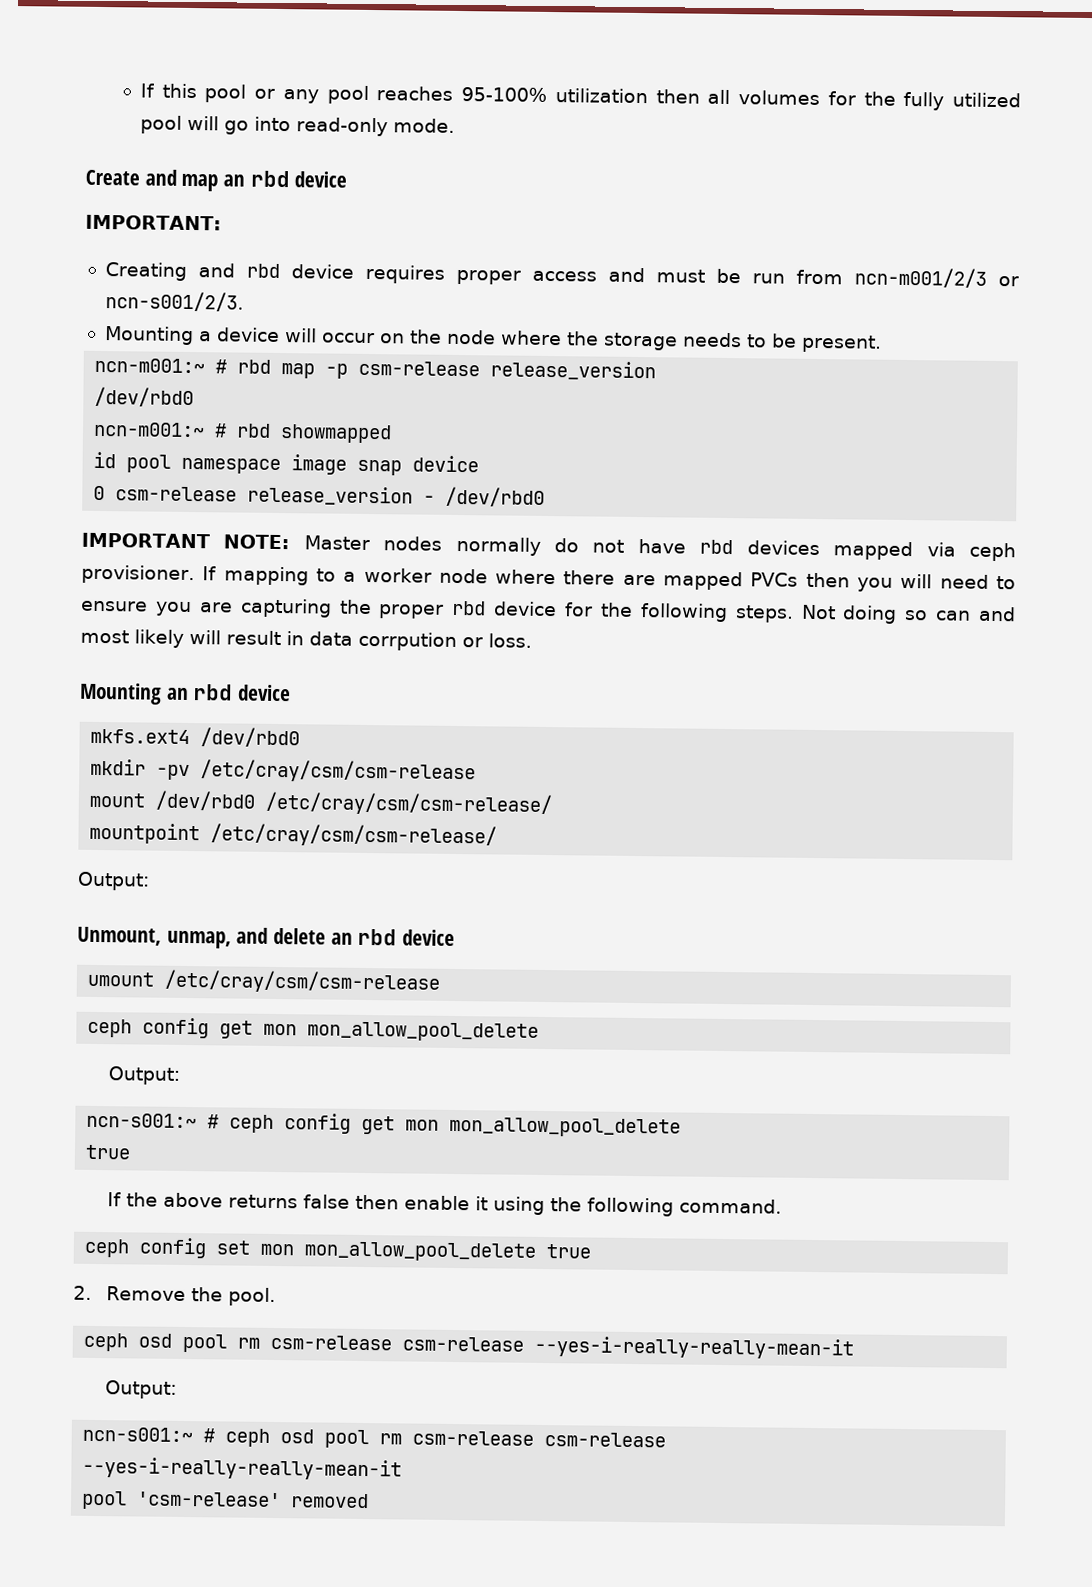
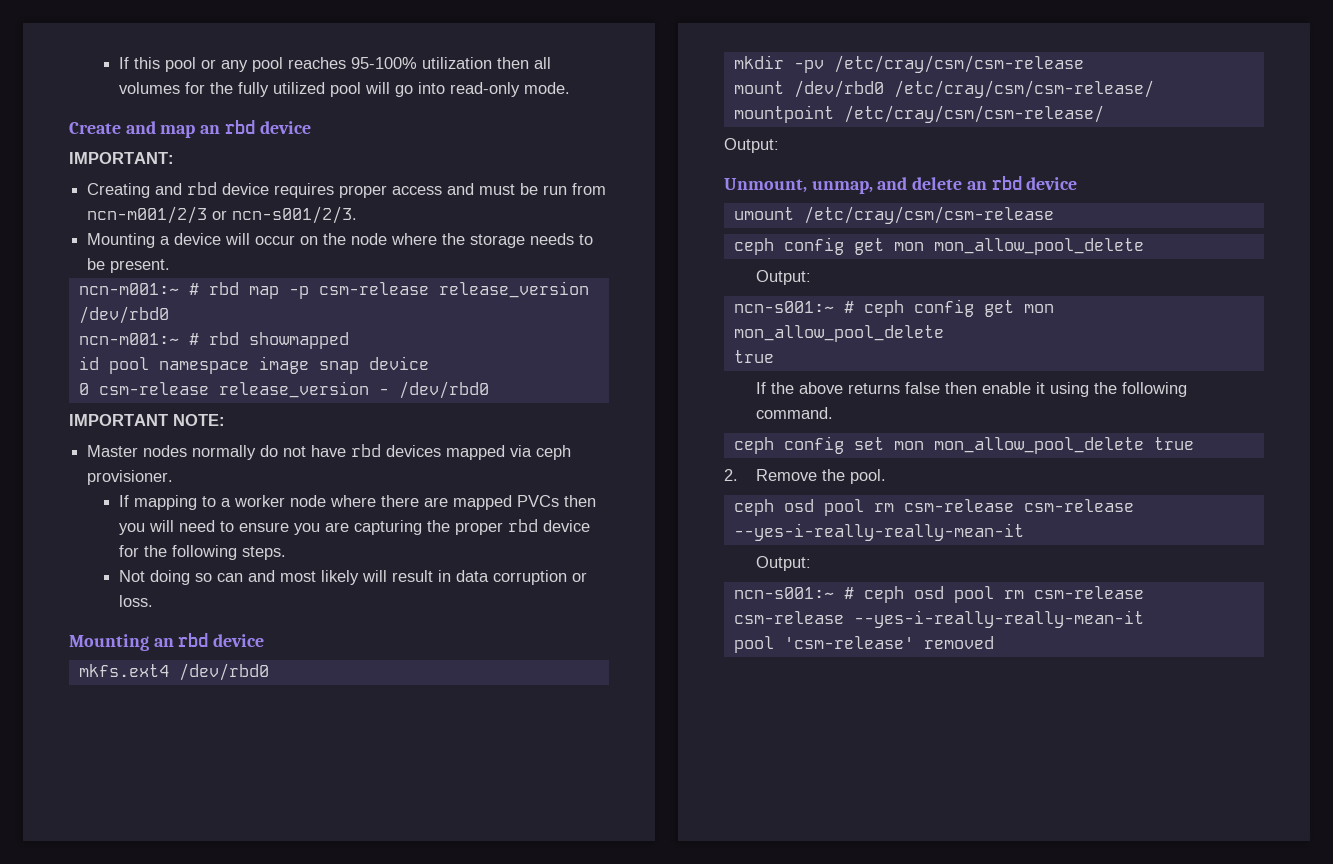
(291, 542) none -> (225, 420) //
(195, 574) none -> (174, 477) //
(794, 614) none -> (286, 553) //
[357,631,457,651] corrpution -> [492,570,567,585] corruption

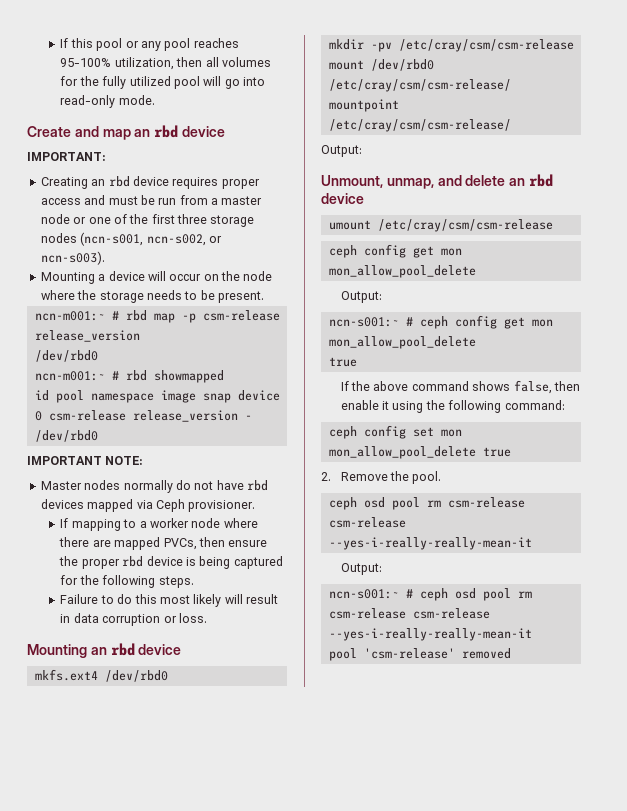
[421,57,492,69] utilization -> [114,57,174,70] utilization,
[155,183,183,195] and -> [91,179,106,186] an
[87,206,358,224] ncn-m001/2/3 or ncn-s001/2/3. -> [211,196,263,205] [40,214,255,227] [40,232,222,246] [40,251,105,265] a master node or one of the first three storage nodes (ncn-s001, ncn-s002, or ncn-s003).
[536,445,572,460] ceph -> [155,499,185,512] Ceph
[516,495,596,507] [118,520,422,535] PVCs then you will need to ensure you are capturing -> [163,537,268,550] PVCs, then ensure
(590, 526) none -> [185,556,283,569] is being captured
[118,570,275,585] Not doing so can and -> [60,594,157,604] Failure to do this
[847,382,940,394] returns false -> [411,380,552,394] command shows false,
[755,407,833,419] command. -> [504,400,565,410] command:

